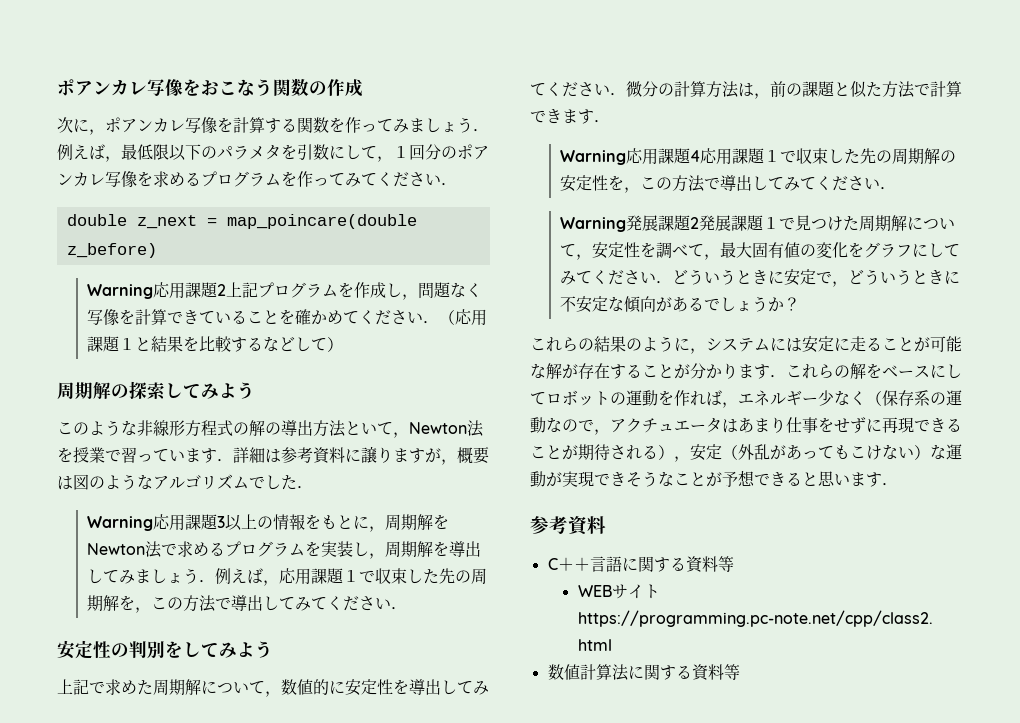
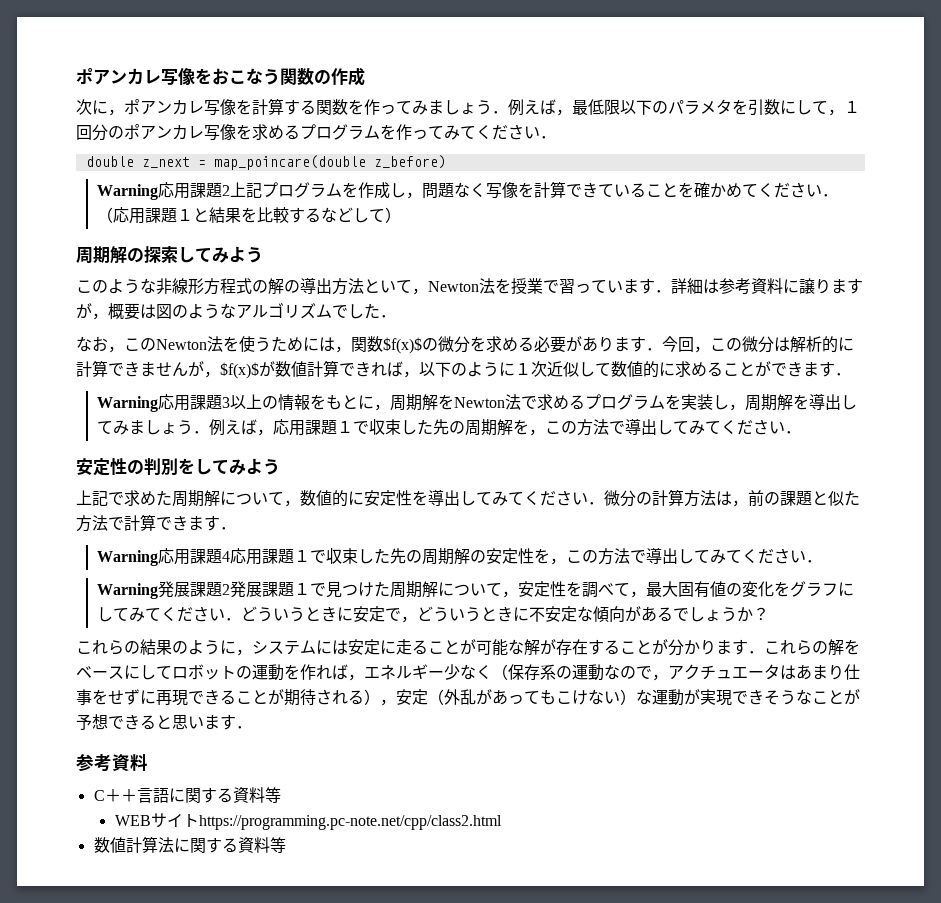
(313, 487) none -> [76,336,854,354] [76,360,851,379] // なお，このNewton法を使うためには，関数$f(x)$の微分を求める必要があります．今回，この微分は解析的に計算できませんが，$f(x)$が数値計算できれば，以下のように１次近似して数値的に求めることができます．

